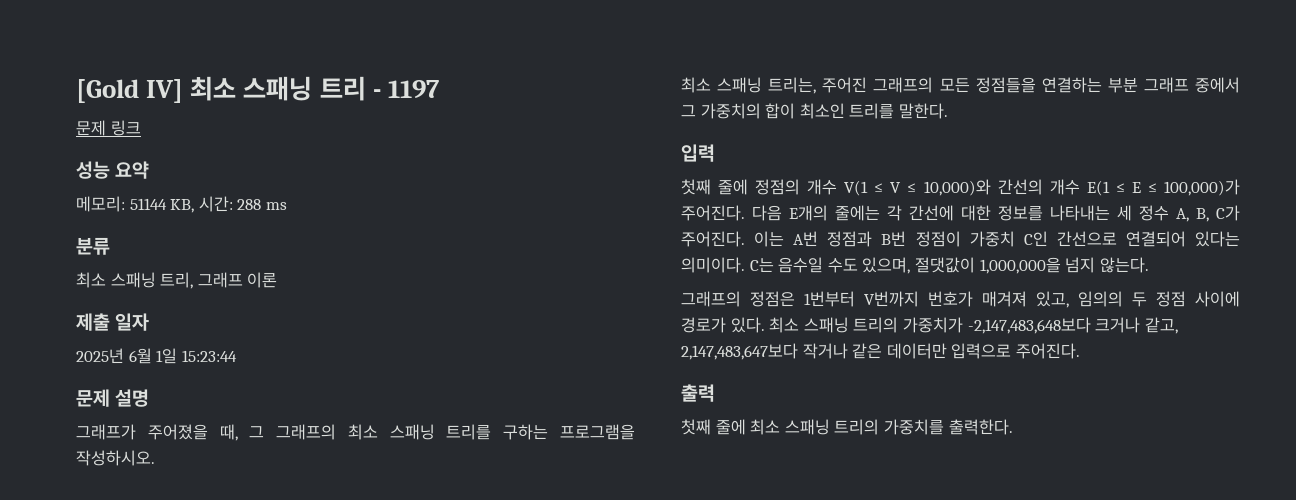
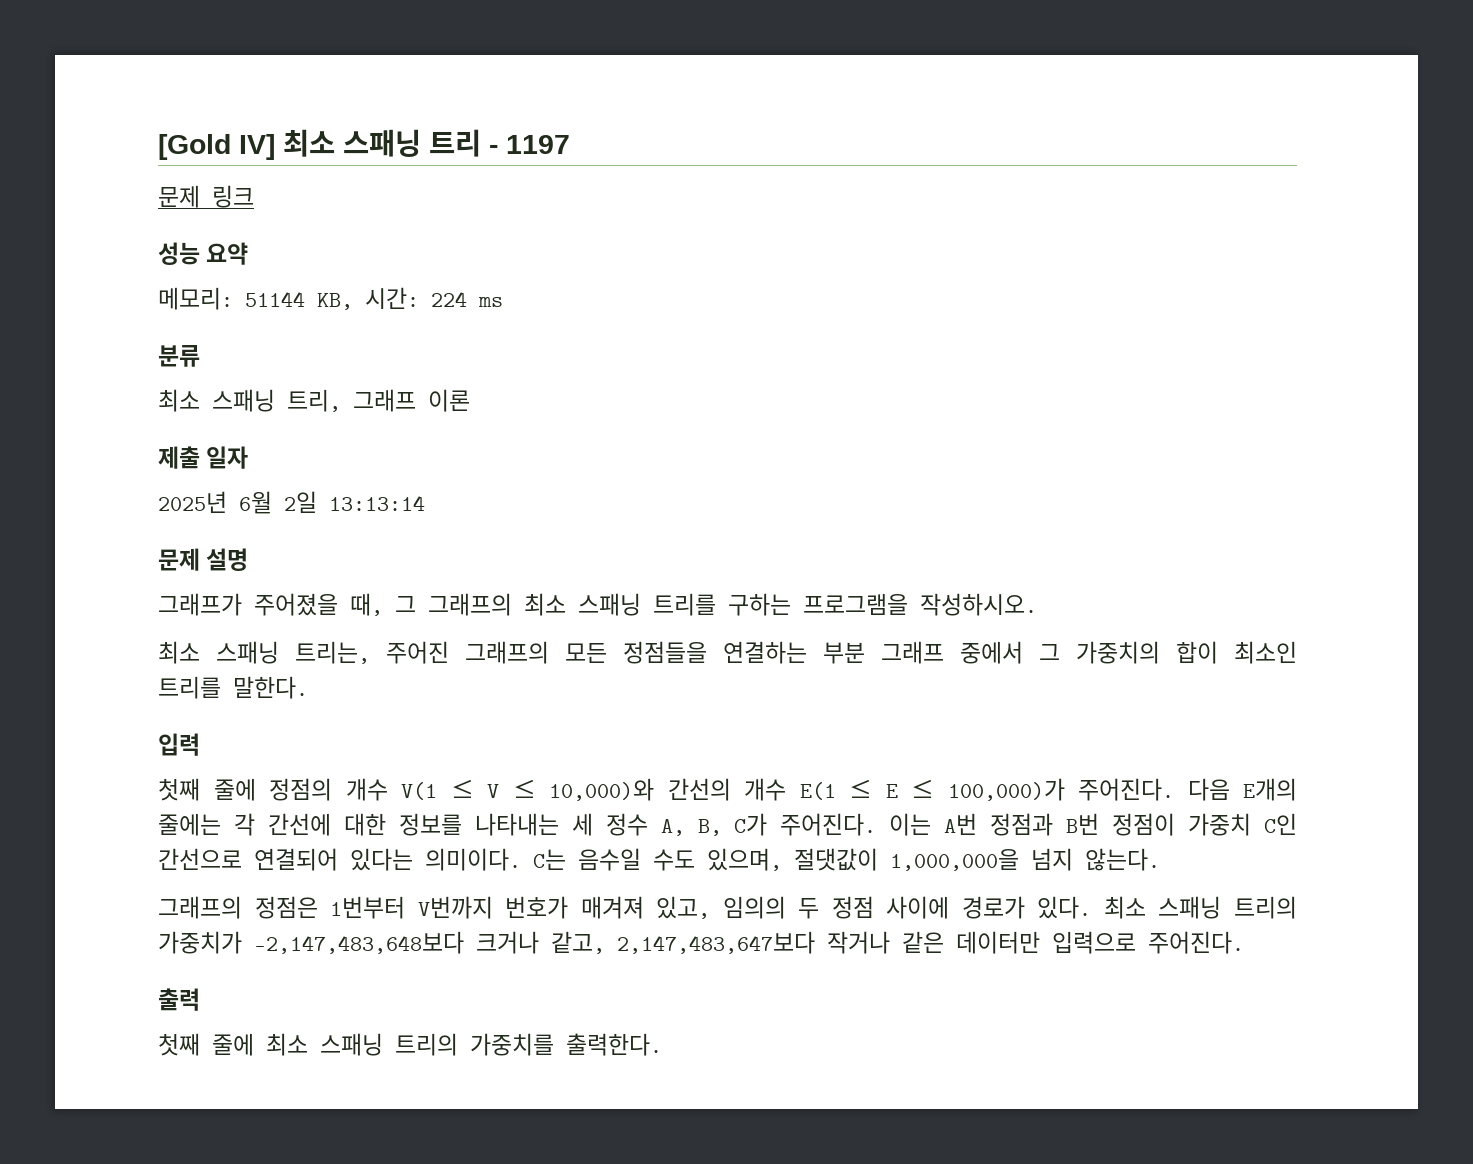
[237,199,262,210] 288 -> [431,291,467,307] 224
[156,348,237,364] 1일 15:23:44 -> [284,491,425,513] 2일 13:13:14

